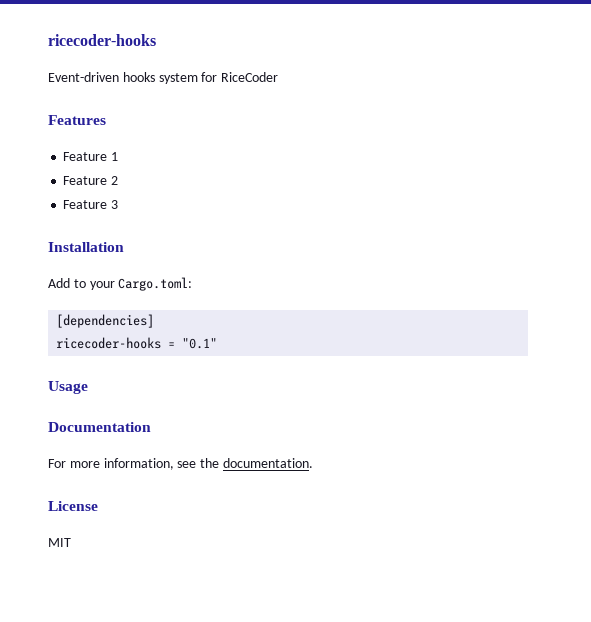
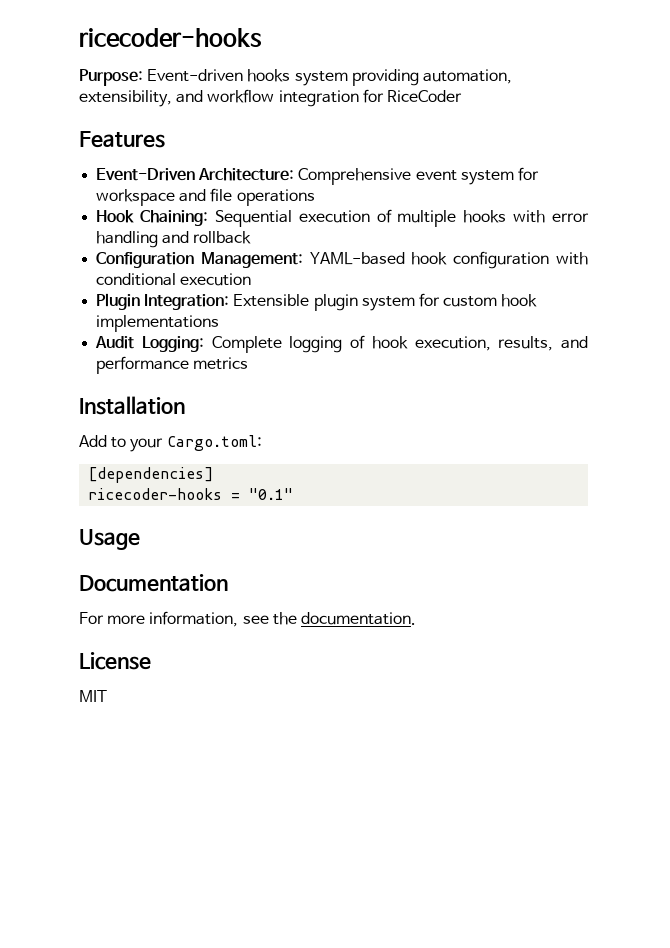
(156, 40) none -> [79,69,143,86] Purpose:
[201,72,279,82] [48,115,106,125] [63,152,119,161] [63,176,119,185] [63,200,119,209] for RiceCoder // Features // Feature 1 // Feature 2 // Feature 3 -> [351,69,512,86] [79,89,462,107] [79,131,165,148] [96,167,539,185] [96,188,315,206] [96,209,589,227] [96,231,252,248] [96,251,588,269] [96,273,252,286] [96,293,538,311] [96,315,220,332] [95,335,588,353] [96,356,249,374] providing automation, extensibility, and workflow integration for RiceCoder // Features // Event-Driven Architecture: Comprehensive event system for workspace and file operations // Hook Chaining: Sequential execution of multiple hooks with error handling and rollback // Configuration Management: YAML-based hook configuration with conditional execution // Plugin Integration: Extensible plugin system for custom hook implementations // Audit Logging: Complete logging of hook execution, results, and performance metrics

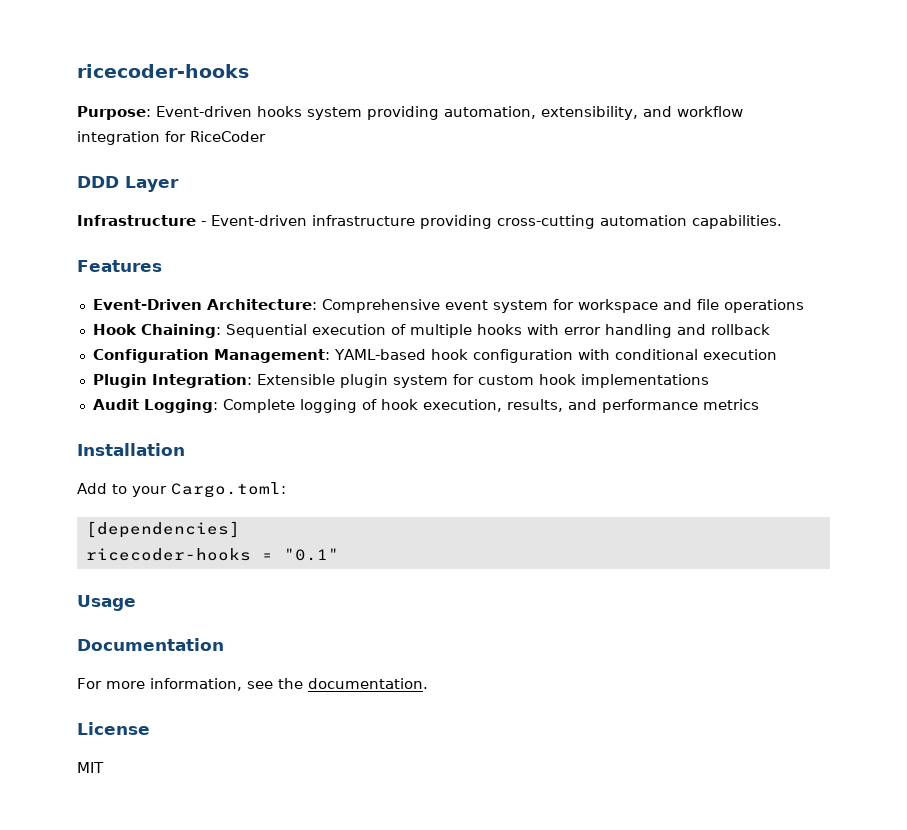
(462, 96) none -> [77,176,179,192] [77,215,782,229] // DDD Layer // Infrastructure - Event-driven infrastructure providing cross-cutting automation capabilities.

